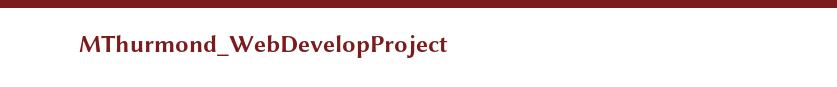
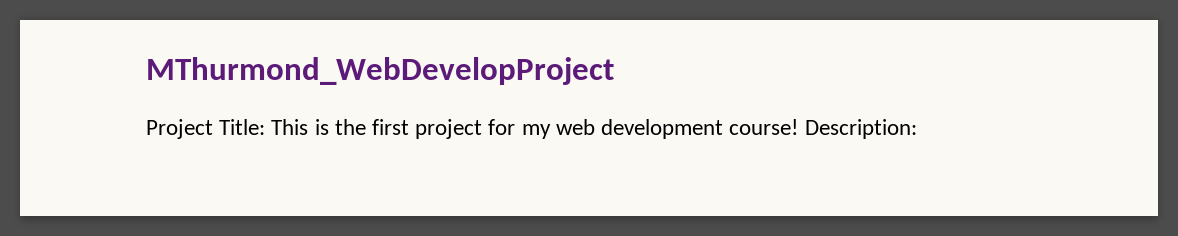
(448, 46) none -> [146,119,917,139] // Project Title: This is the first project for my web development course! Description:

